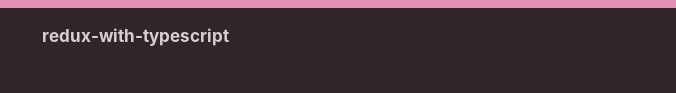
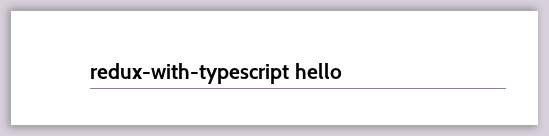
(229, 37) none -> [294,63,342,79] hello

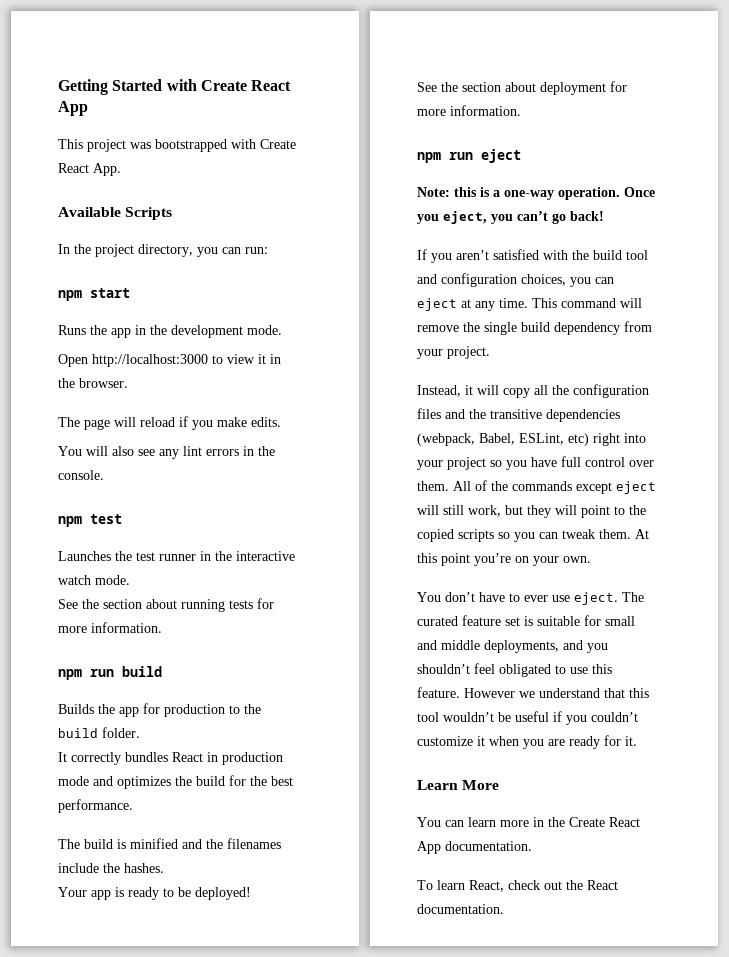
[90,63,342,84] redux-with-typescript hello -> [58,79,292,95] [58,101,88,116] [58,139,296,152] [58,163,121,176] [58,207,173,220] [58,244,268,257] [58,288,130,301] [58,325,282,338] [58,354,281,367] [58,378,128,388] [58,416,281,430] [58,446,275,459] [58,470,104,480] [58,514,122,527] [58,551,295,561] [58,575,130,585] [58,598,274,612] [58,622,162,633] [58,666,162,680] [58,703,261,717] [58,727,140,738] [58,752,283,765] [58,775,293,789] [58,799,133,813] [58,838,281,849] [58,863,164,873] [58,887,251,900] [417,81,627,95] [417,105,521,116] [417,149,521,163] [417,187,655,200] [417,211,604,224] [417,249,648,263] [417,273,614,287] [417,298,642,311] [417,321,652,335] [417,346,490,359] [417,384,649,398] [417,408,620,422] [417,433,646,446] [417,456,654,470] [417,480,656,494] [417,505,646,518] [417,529,649,542] [417,553,591,566] [417,592,644,605] [417,615,635,626] [417,640,608,653] [417,663,612,677] [417,687,649,698] [417,711,638,725] [417,735,637,749] [417,780,500,790] [417,817,640,827] [417,841,532,854] [417,880,618,892] [417,904,504,914] Getting Started with Create React App // This project was bootstrapped with Create React App. // Available Scripts // In the project directory, you can run: // npm start // Runs the app in the development mode. // Open http://localhost:3000 to view it in the browser. // The page will reload if you make edits. // You will also see any lint errors in the console. // npm test // Launches the test runner in the interactive watch mode. // See the section about running tests for more information. // npm run build // Builds the app for production to the build folder. // It correctly bundles React in production mode and optimizes the build for the best performance. // The build is minified and the filenames include the hashes. // Your app is ready to be deployed! // See the section about deployment for more information. // npm run eject // Note: this is a one-way operation. Once you eject, you can’t go back! // If you aren’t satisfied with the build tool and configuration choices, you can eject at any time. This command will remove the single build dependency from your project. // Instead, it will copy all the configuration files and the transitive dependencies (webpack, Babel, ESLint, etc) right into your project so you have full control over them. All of the commands except eject will still work, but they will point to the copied scripts so you can tweak them. At this point you’re on your own. // You don’t have to ever use eject. The curated feature set is suitable for small and middle deployments, and you shouldn’t feel obligated to use this feature. However we understand that this tool wouldn’t be useful if you couldn’t customize it when you are ready for it. // Learn More // You can learn more in the Create React App documentation. // To learn React, check out the React documentation.

